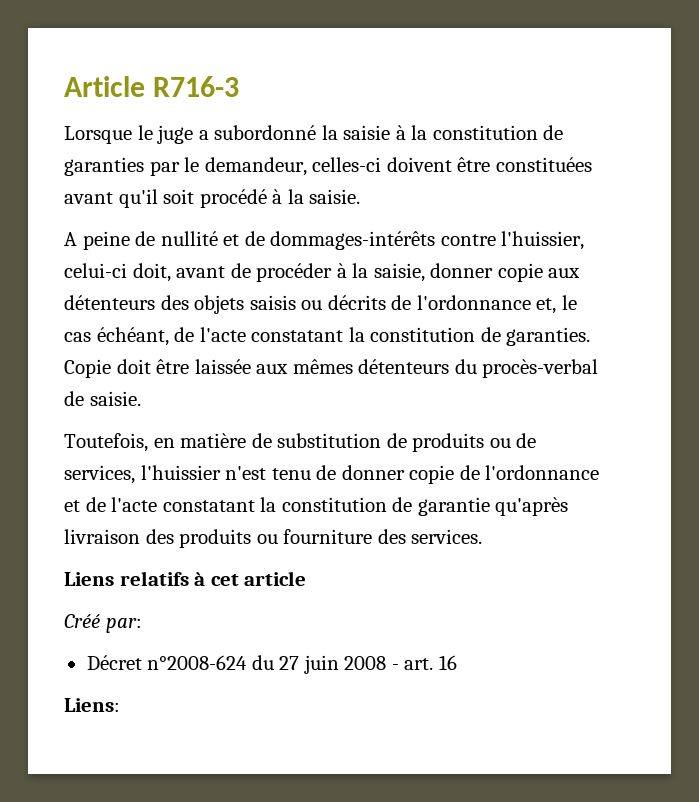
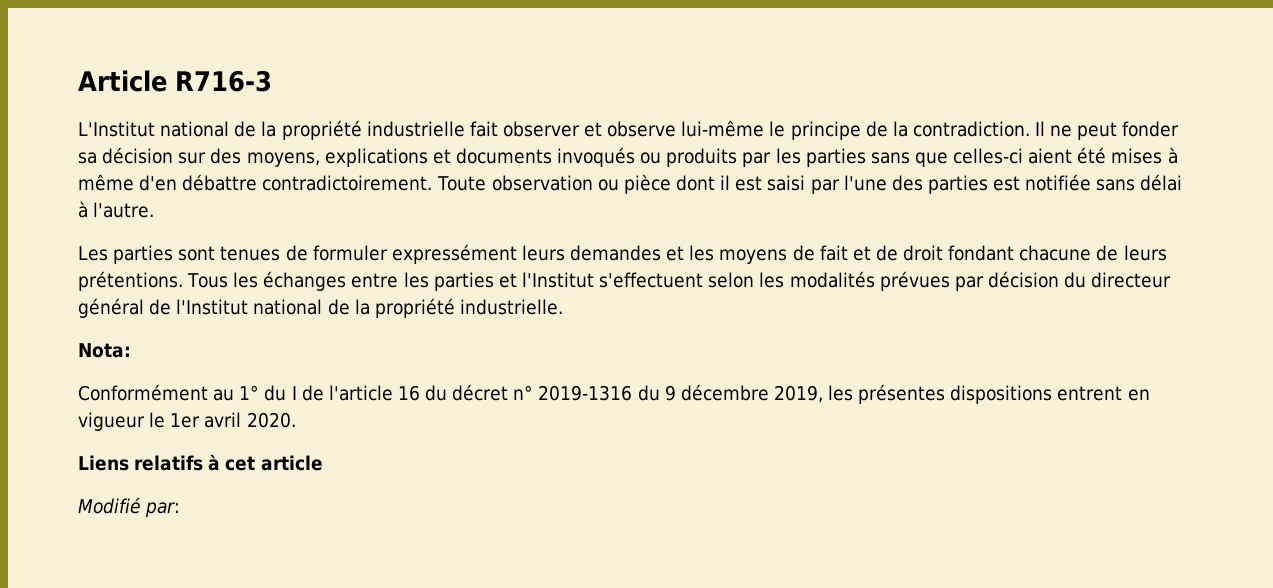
[64,125,564,144] [64,157,592,176] [64,189,361,208] [64,231,585,250] [64,263,581,282] [64,295,577,314] [64,327,591,346] [64,359,599,378] [64,391,141,406] [64,433,537,452] [64,465,600,484] [64,497,569,516] [64,529,483,548] Lorsque le juge a subordonné la saisie à la constitution de garanties par le demandeur, celles-ci doivent être constituées avant qu'il soit procédé à la saisie. // A peine de nullité et de dommages-intérêts contre l'huissier, celui-ci doit, avant de procéder à la saisie, donner copie aux détenteurs des objets saisis ou décrits de l'ordonnance et, le cas échéant, de l'acte constatant la constitution de garanties. Copie doit être laissée aux mêmes détenteurs du procès-verbal de saisie. // Toutefois, en matière de substitution de produits ou de services, l'huissier n'est tenu de donner copie de l'ordonnance et de l'acte constatant la constitution de garantie qu'après livraison des produits ou fourniture des services. -> [78,120,1180,140] [78,147,1178,167] [78,174,1183,194] [78,201,155,218] [78,244,1167,264] [78,271,1172,291] [78,298,563,318] [78,343,131,358] [78,384,1150,404] [78,412,296,431] L'Institut national de la propriété industrielle fait observer et observe lui-même le principe de la contradiction. Il ne peut fonder sa décision sur des moyens, explications et documents invoqués ou produits par les parties sans que celles-ci aient été mises à même d'en débattre contradictoirement. Toute observation ou pièce dont il est saisi par l'une des parties est notifiée sans délai à l'autre. // Les parties sont tenues de formuler expressément leurs demandes et les moyens de fait et de droit fondant chacune de leurs prétentions. Tous les échanges entre les parties et l'Institut s'effectuent selon les modalités prévues par décision du directeur général de l'Institut national de la propriété industrielle. // Nota: // Conformément au 1° du I de l'article 16 du décret n° 2019-1316 du 9 décembre 2019, les présentes dispositions entrent en vigueur le 1er avril 2020.
[64,614,100,628] Créé -> [78,497,141,514] Modifié
[86,655,457,674] [64,698,120,712] // Décret n°2008-624 du 27 juin 2008 - art. 16 // Liens: -> (181, 509) none

